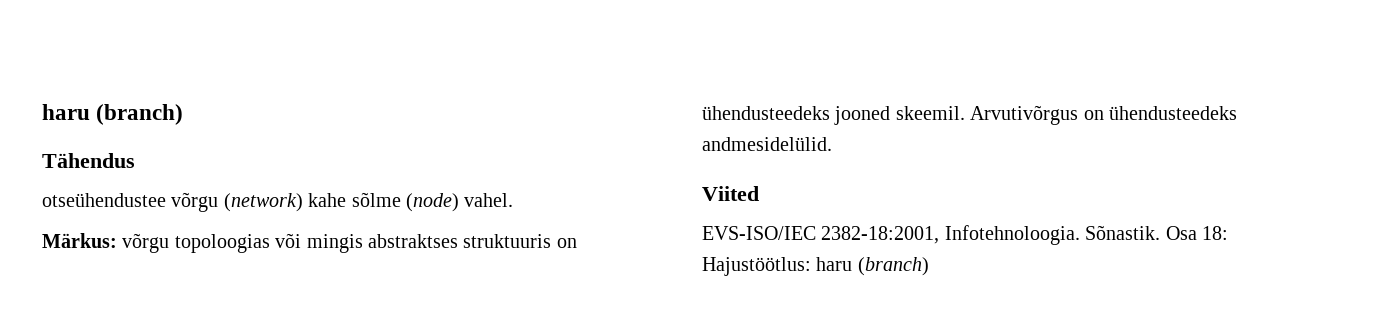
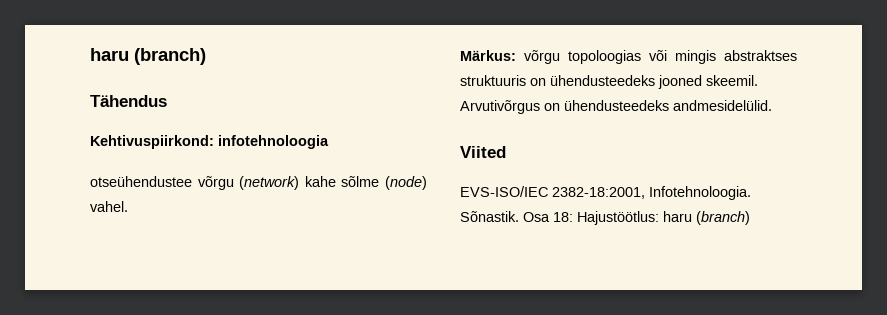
(135, 160) none -> [90,135,329,149] // Kehtivuspiirkond: infotehnoloogia

